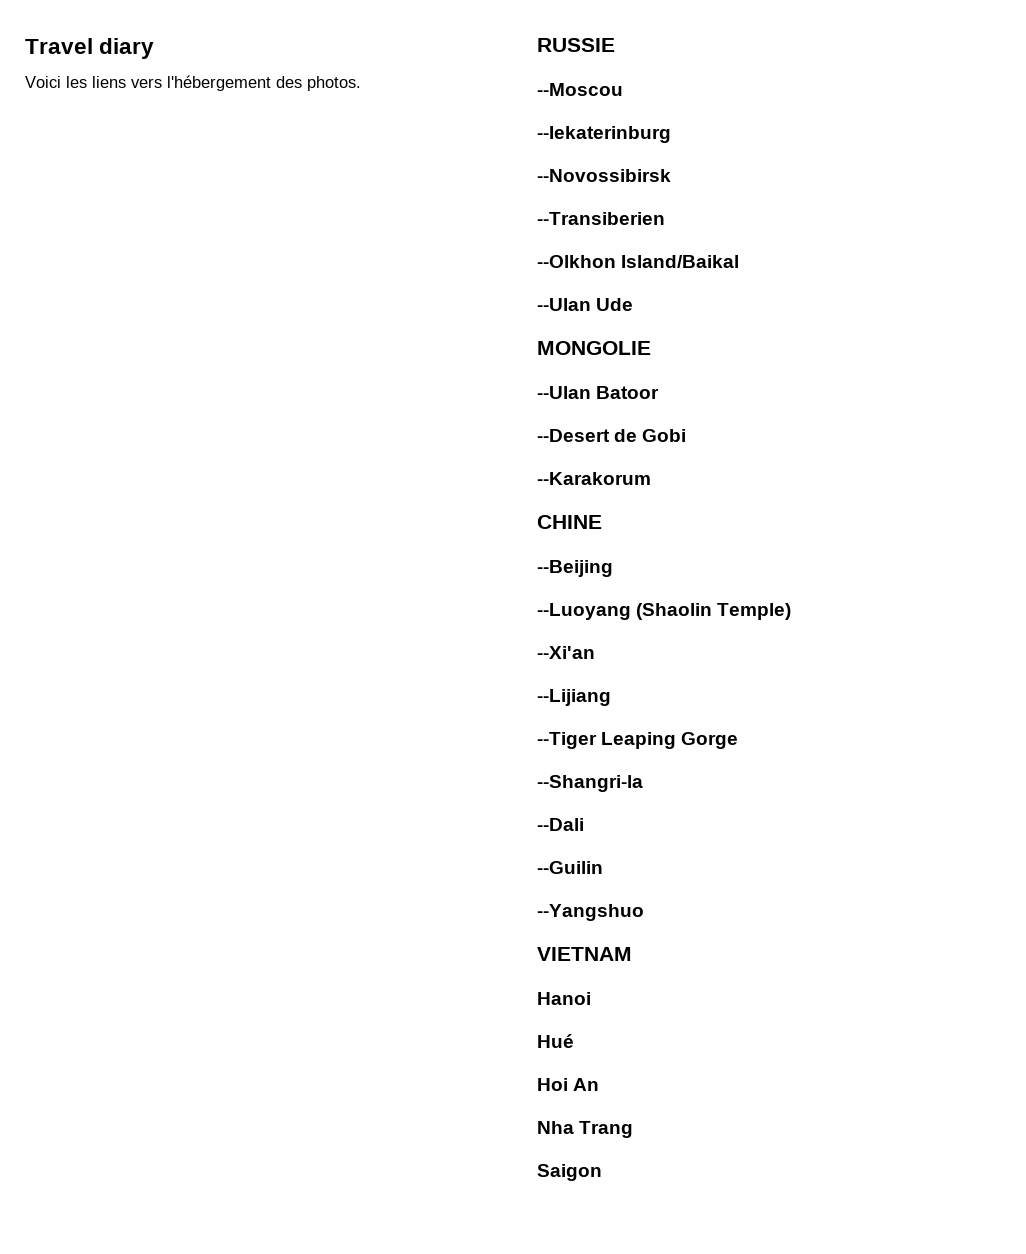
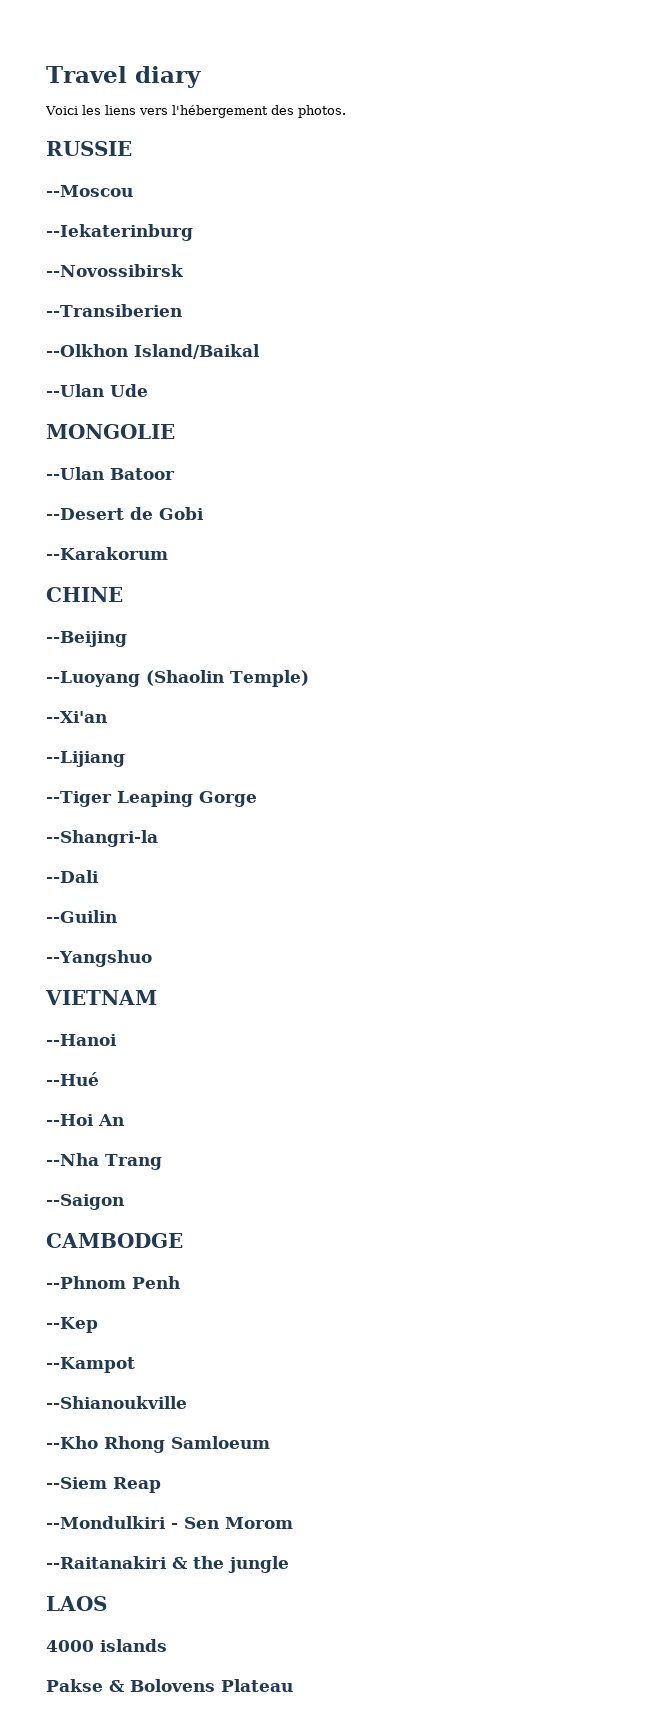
[537,992,591,1005] [537,1034,574,1048] [537,1078,568,1091] Hanoi // Hué // Hoi -> [46,1034,117,1046] [46,1072,99,1086] [46,1114,94,1126] --Hanoi // --Hué // --Hoi
[537,1121,574,1134] Nha -> [46,1153,99,1166] --Nha
[537,1164,602,1181] Saigon -> [46,1194,124,1210] [46,1233,183,1248] [46,1276,180,1289] [46,1317,98,1333] [46,1357,135,1373] [46,1396,187,1409] [46,1436,270,1453] [46,1477,161,1493] [46,1516,293,1529] [46,1556,289,1573] [46,1596,107,1611] [46,1639,167,1652] [46,1679,293,1692] --Saigon // CAMBODGE // --Phnom Penh // --Kep // --Kampot // --Shianoukville // --Kho Rhong Samloeum // --Siem Reap // --Mondulkiri - Sen Morom // --Raitanakiri & the jungle // LAOS // 4000 islands // Pakse & Bolovens Plateau

